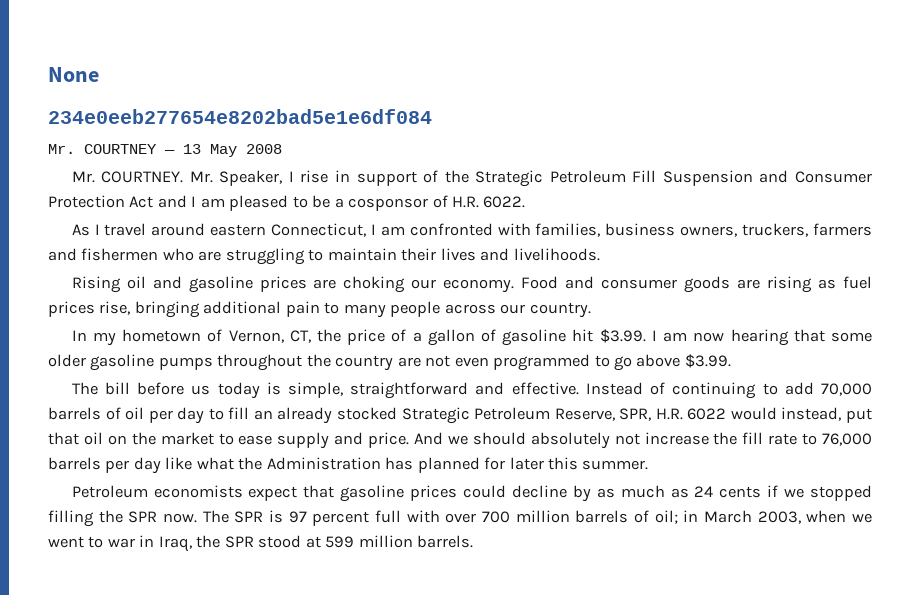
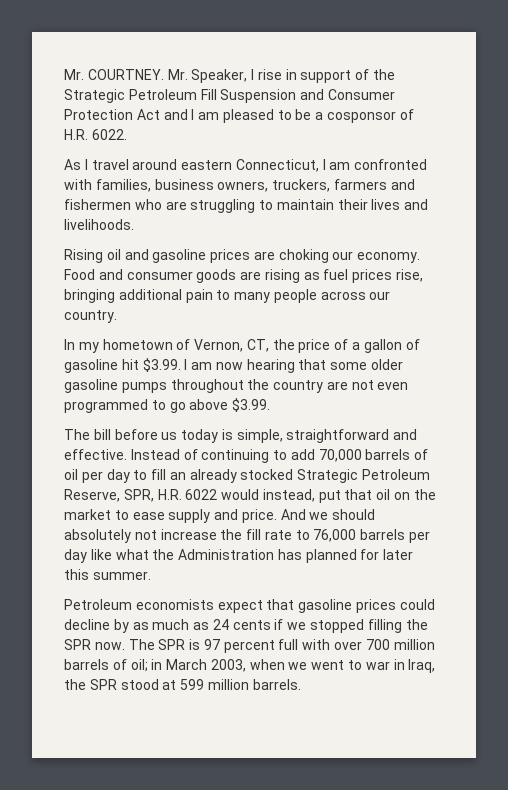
[48,67,99,82] [48,109,432,124] [48,144,282,157] None // 234e0eeb277654e8202bad5e1e6df084 // Mr. COURTNEY — 13 May 2008 // -> (64, 74) none

